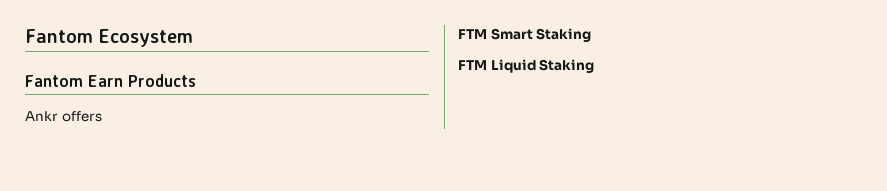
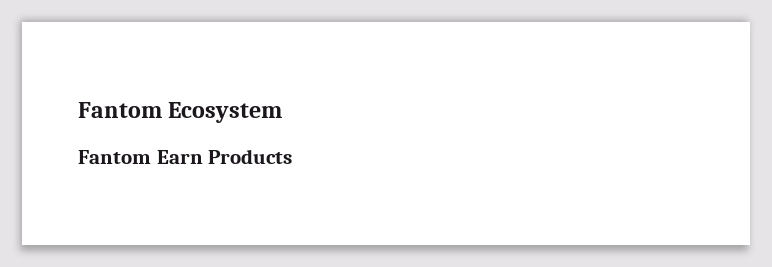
[25,111,102,122] [458,28,592,42] [458,59,595,73] // Ankr offers // FTM Smart Staking // FTM Liquid Staking -> (293, 156) none

